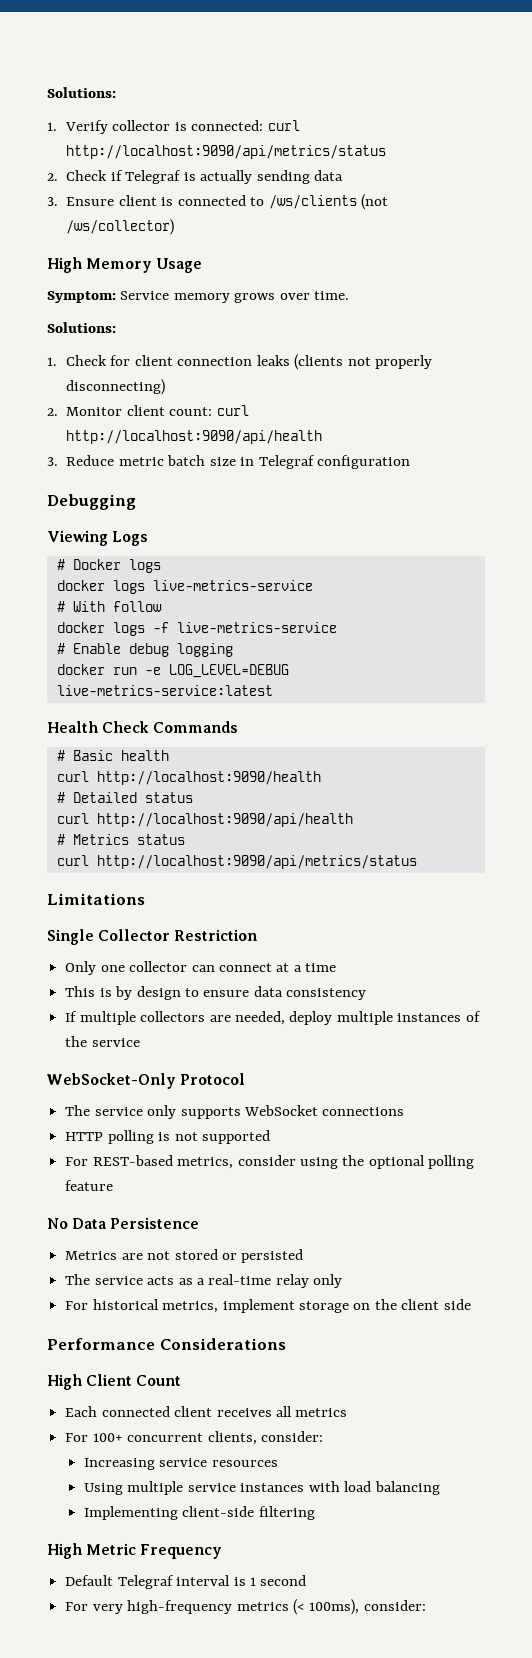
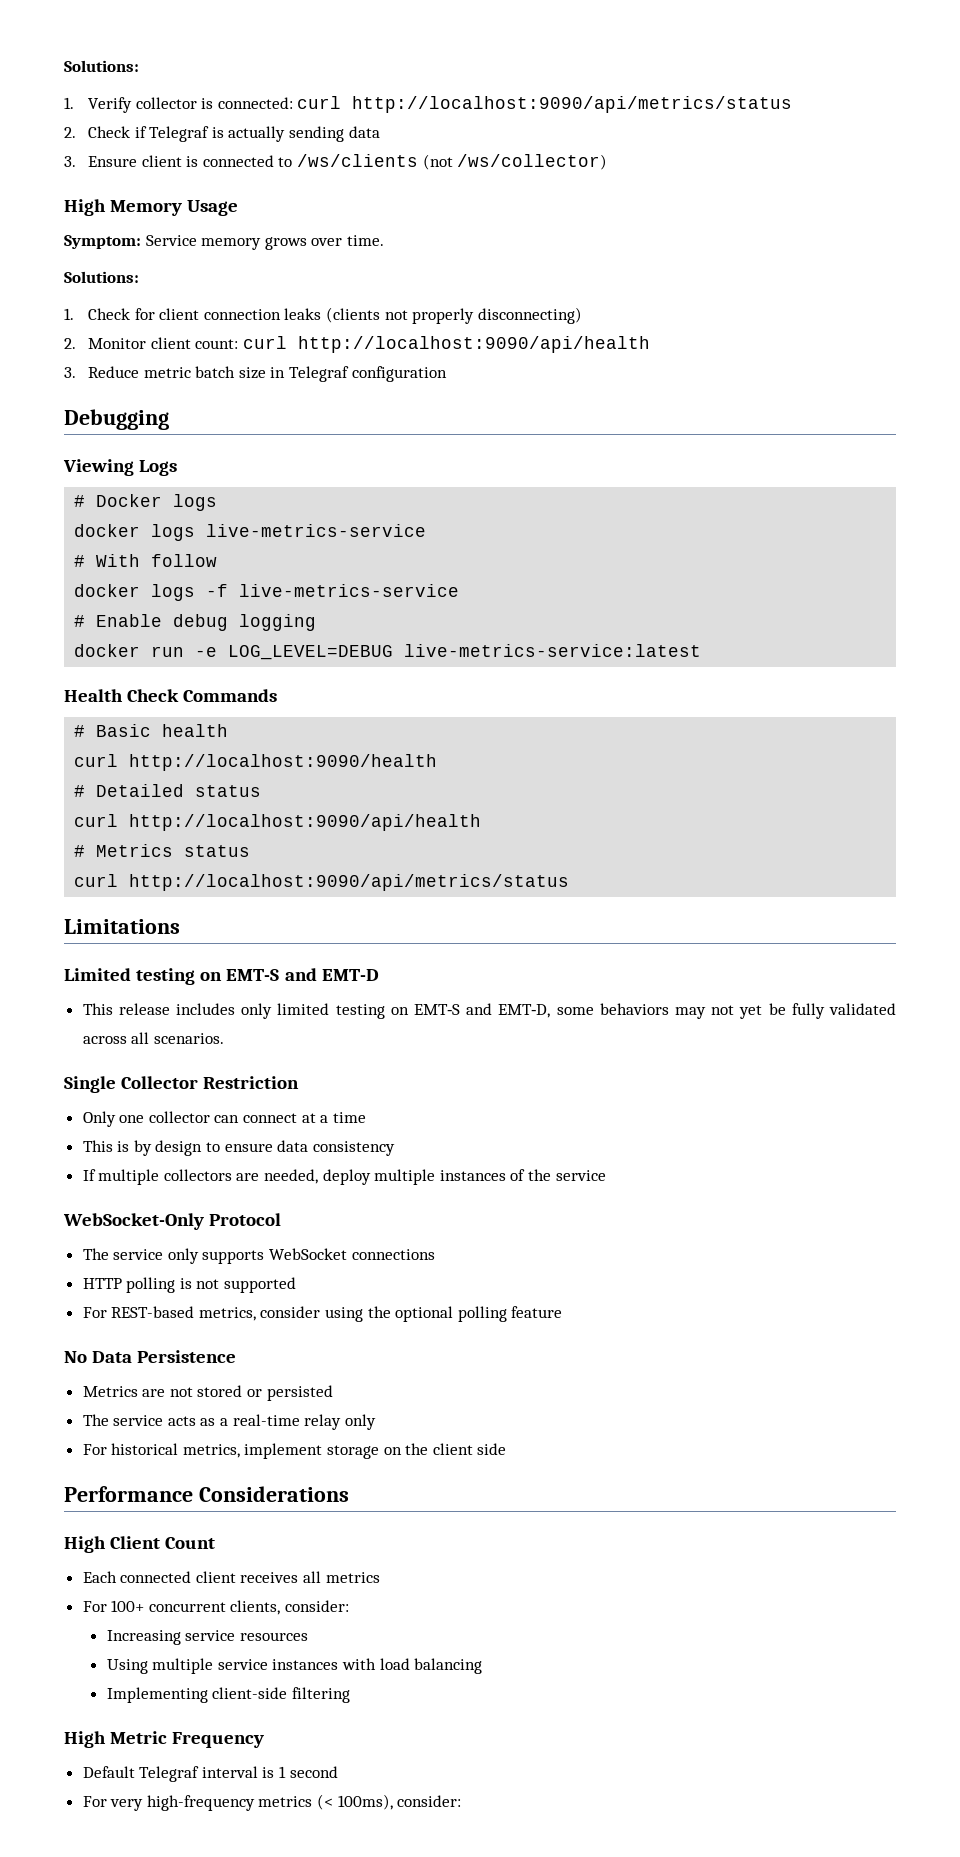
(145, 899) none -> [64,968,379,985] [82,1003,896,1019] [82,1032,224,1044] // Limited testing on EMT-S and EMT-D // This release includes only limited testing on EMT‑S and EMT‑D, some behaviors may not yet be fully validated across all scenarios.

